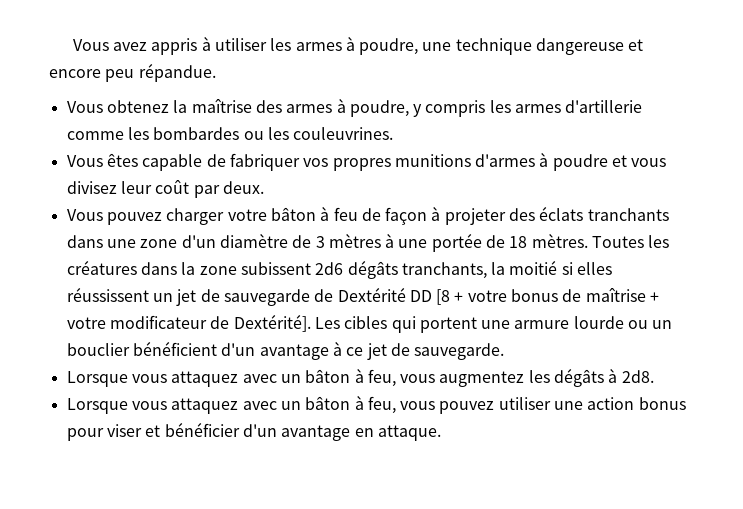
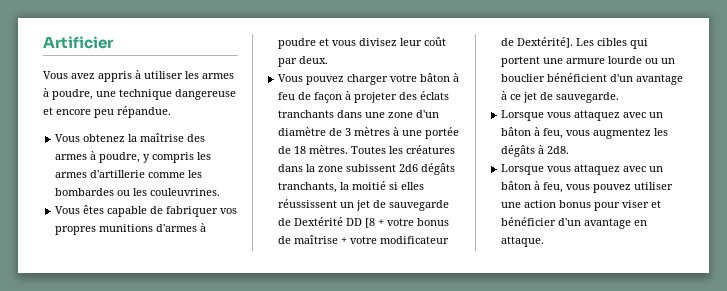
(72, 45) none -> [43,36,114,49] Artificier //

